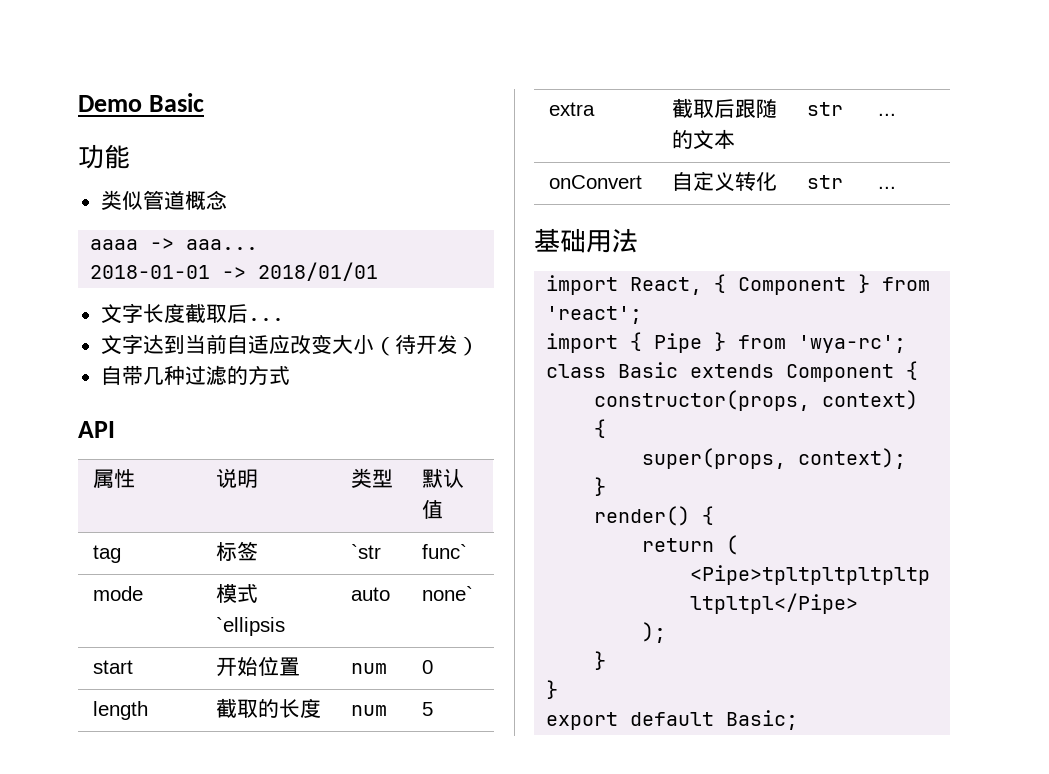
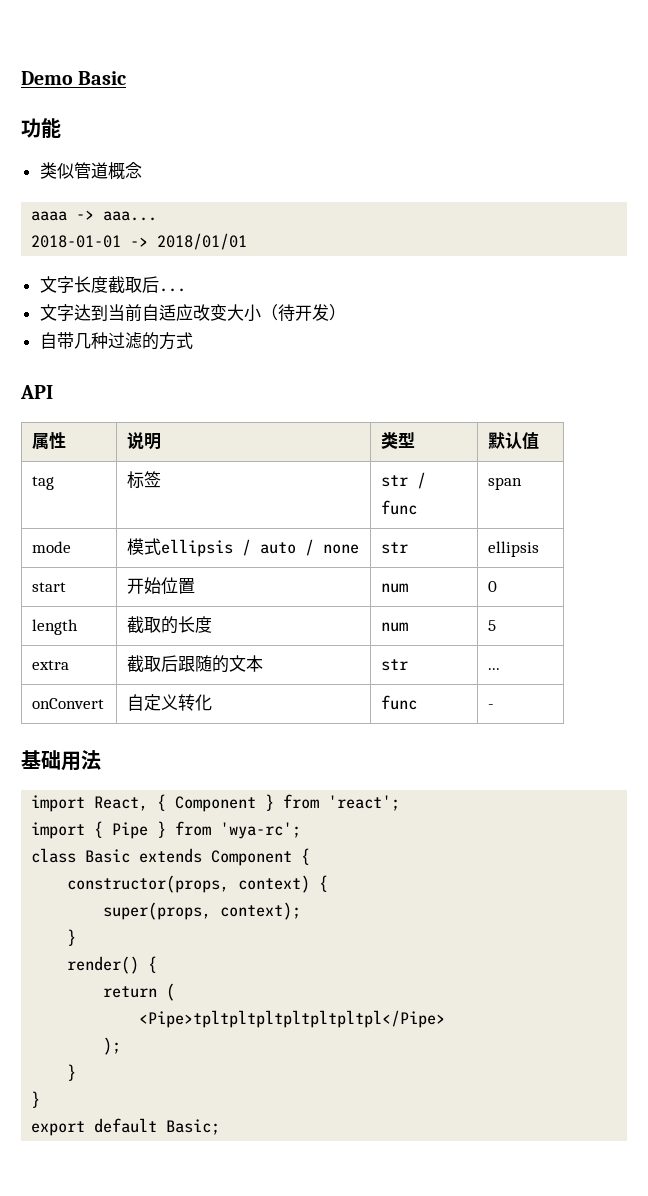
[350,544,381,559] [421,544,467,559] [92,586,143,601] [215,584,258,603] [215,617,285,636] [350,587,390,601] [421,586,473,601] `str | func` // mode | 模式`ellipsis | auto | none` -> [381,472,427,489] [381,500,418,515] [488,477,523,490] [32,541,72,553] [127,538,360,557] [381,542,409,554] [488,541,540,557] str / func | span // mode | 模式ellipsis / auto / none | str | ellipsis
[806,175,843,189] [877,186,896,189] str | ... -> [381,695,418,710] [488,704,495,709] func | -

